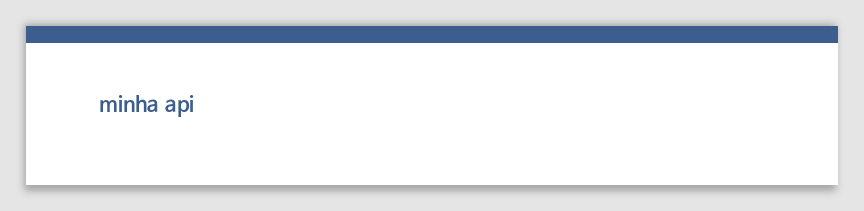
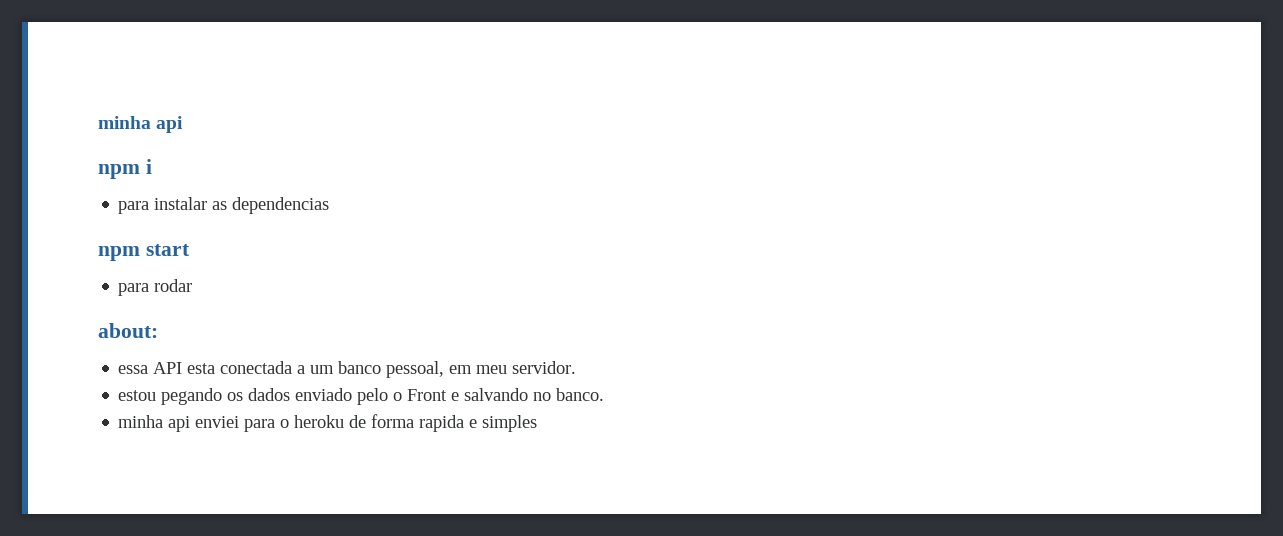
[99,95,194,117] minha api -> [98,116,184,133] [98,159,152,179] [118,197,330,214] [98,244,190,261] [118,279,193,296] [98,323,158,338] [118,361,577,378] [118,388,605,405] [118,414,538,432] minha api // npm i // para instalar as dependencias // npm start // para rodar // about: // essa API esta conectada a um banco pessoal, em meu servidor. // estou pegando os dados enviado pelo o Front e salvando no banco. // minha api enviei para o heroku de forma rapida e simples

